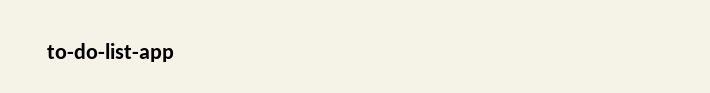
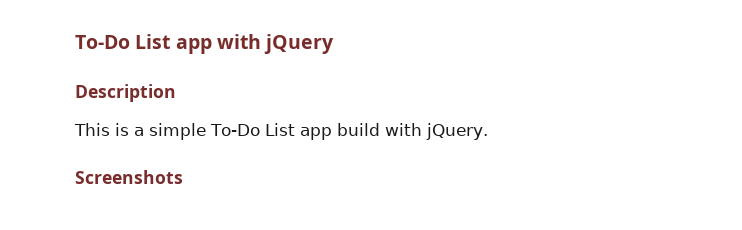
[47,43,174,62] to-do-list-app -> [75,34,335,54] [75,84,176,102] [74,123,488,140] [75,170,183,184] To-Do List app with jQuery // Description // This is a simple To-Do List app build with jQuery. // Screenshots

